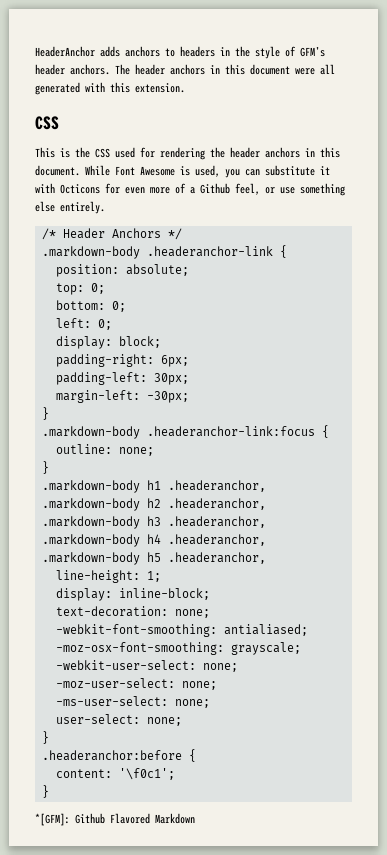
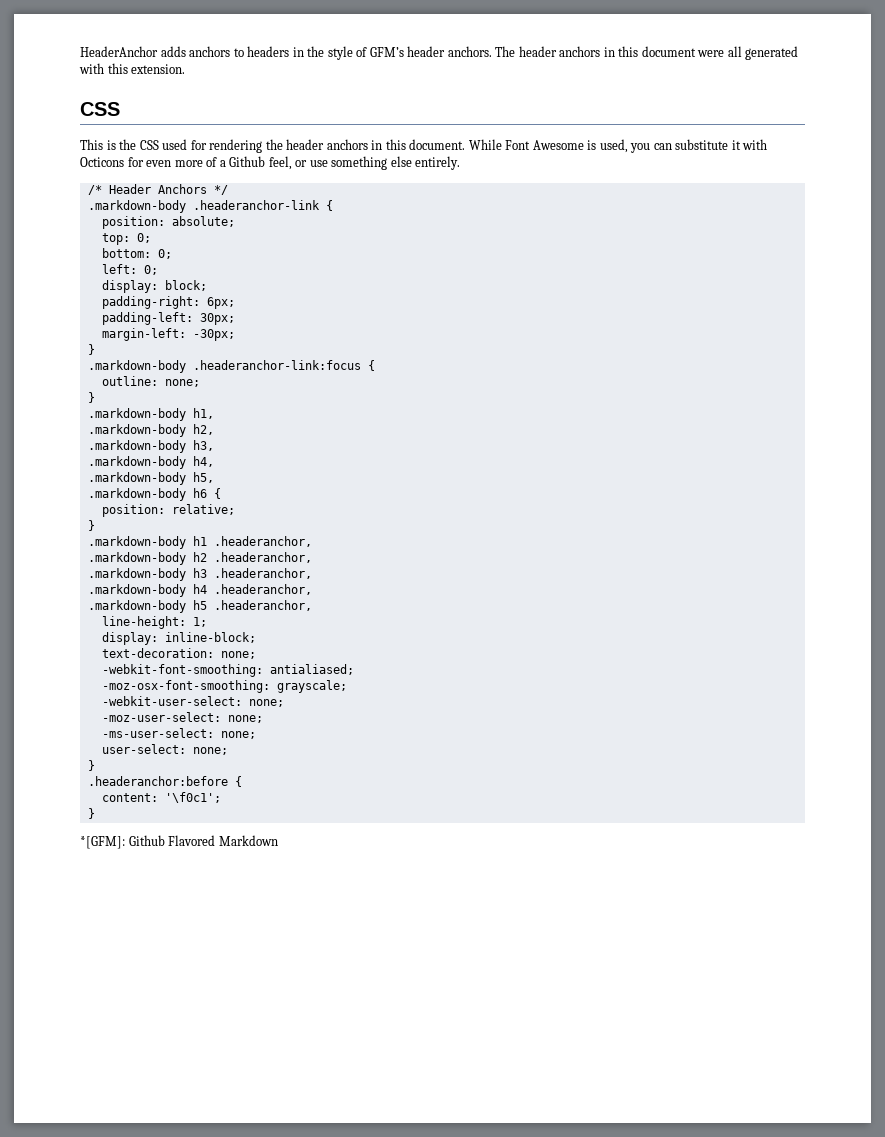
(49, 467) none -> [87,408,214,421] [87,424,214,437] [87,440,214,453] [87,456,214,469] [87,472,214,485] [87,488,221,501] [101,504,235,517] [87,520,95,531] // .markdown-body h1, // .markdown-body h2, // .markdown-body h3, // .markdown-body h4, // .markdown-body h5, // .markdown-body h6 { // position: relative; // }

